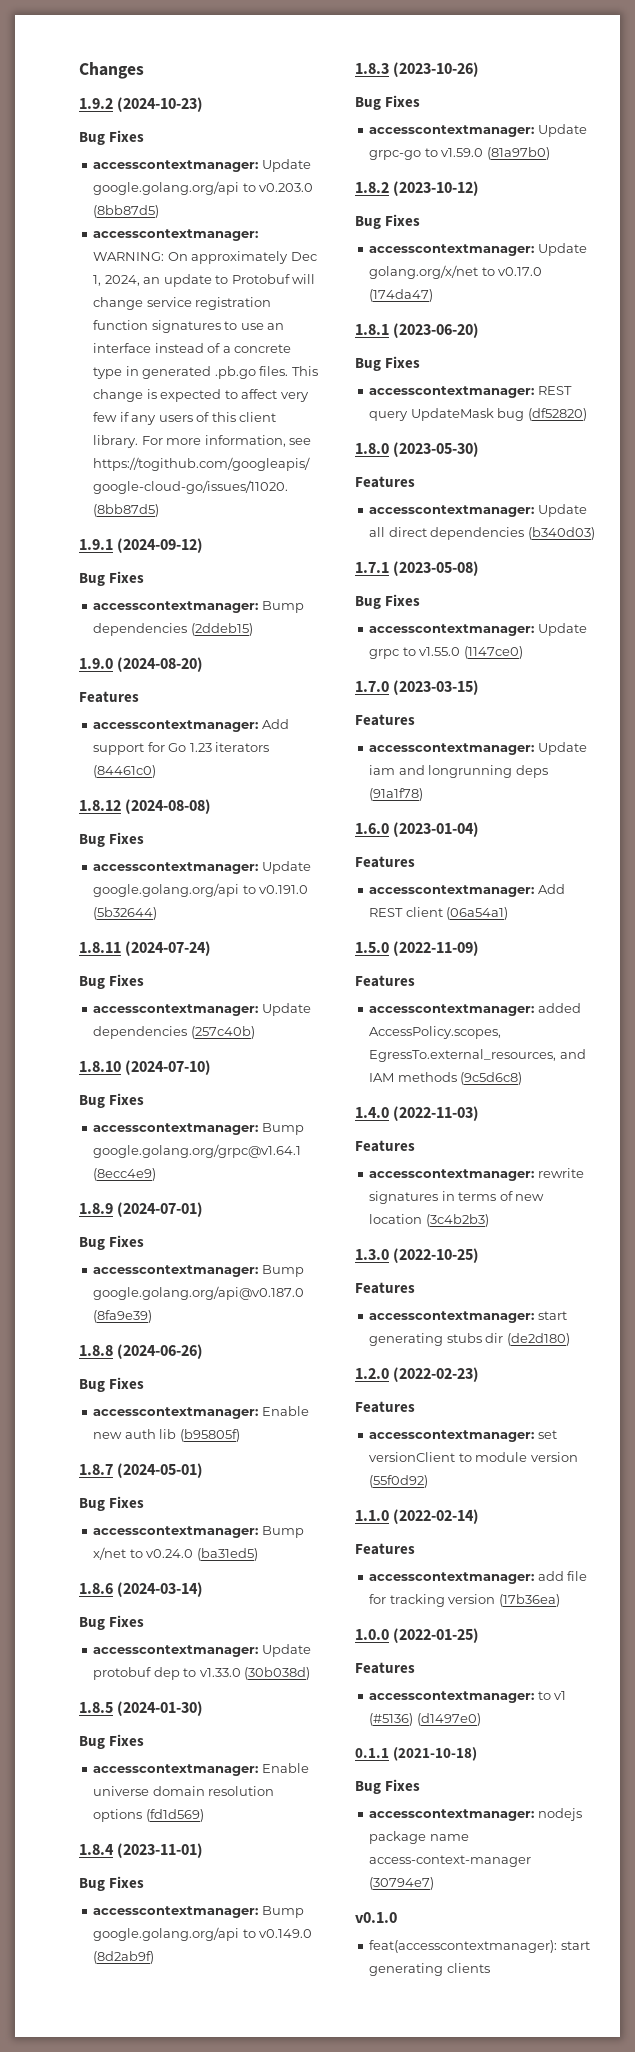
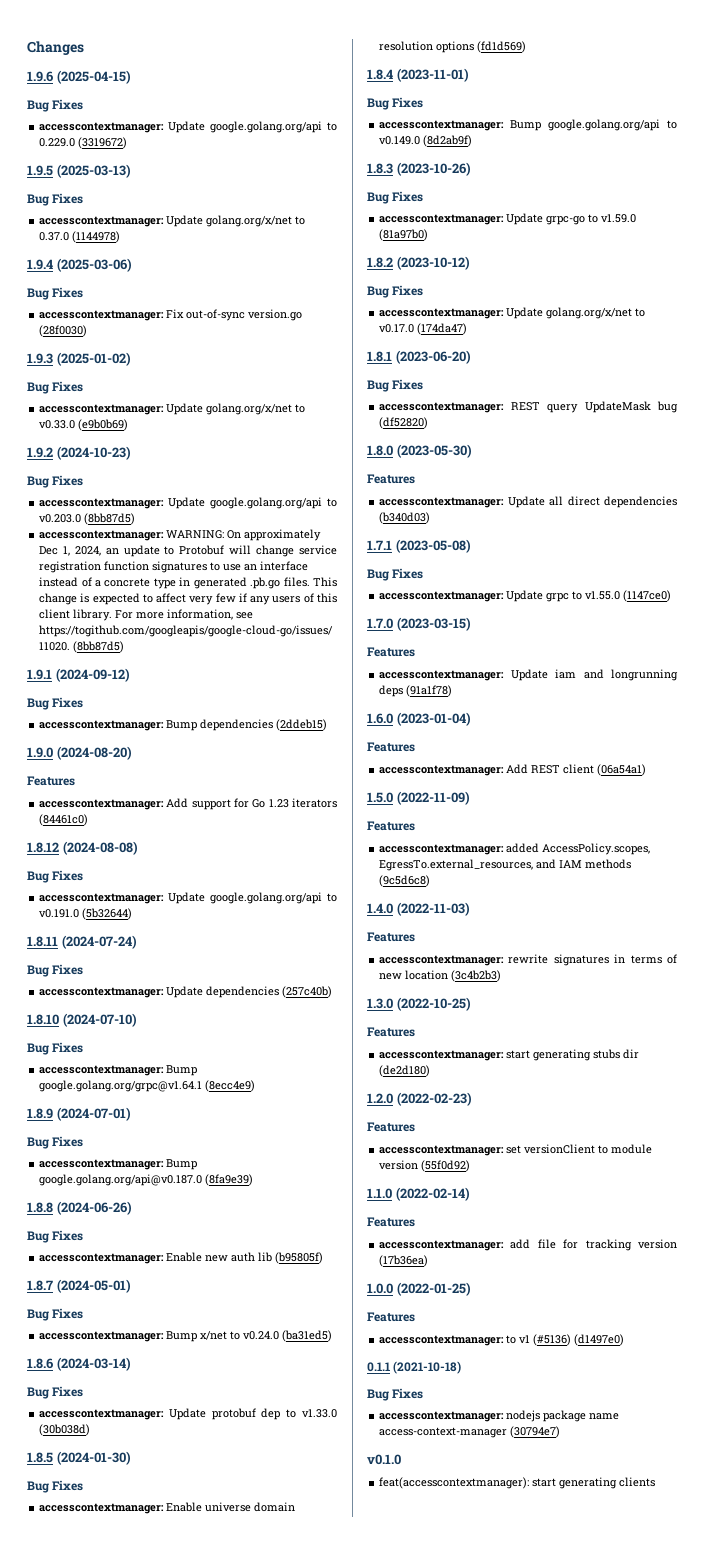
(144, 70) none -> [27,70,131,84] [27,99,84,112] [39,121,337,133] [39,137,128,149] [27,164,131,178] [27,193,84,206] [39,215,306,227] [39,231,121,243] [27,258,132,272] [27,287,84,300] [39,309,303,321] [39,325,88,337] [27,352,131,366] [27,381,84,394] [39,403,306,415] [39,419,129,431] // 1.9.6 (2025-04-15) // Bug Fixes // accesscontextmanager: Update google.golang.org/api to 0.229.0 (3319672) // 1.9.5 (2025-03-13) // Bug Fixes // accesscontextmanager: Update golang.org/x/net to 0.37.0 (1144978) // 1.9.4 (2025-03-06) // Bug Fixes // accesscontextmanager: Fix out-of-sync version.go (28f0030) // 1.9.3 (2025-01-02) // Bug Fixes // accesscontextmanager: Update golang.org/x/net to v0.33.0 (e9b0b69)

